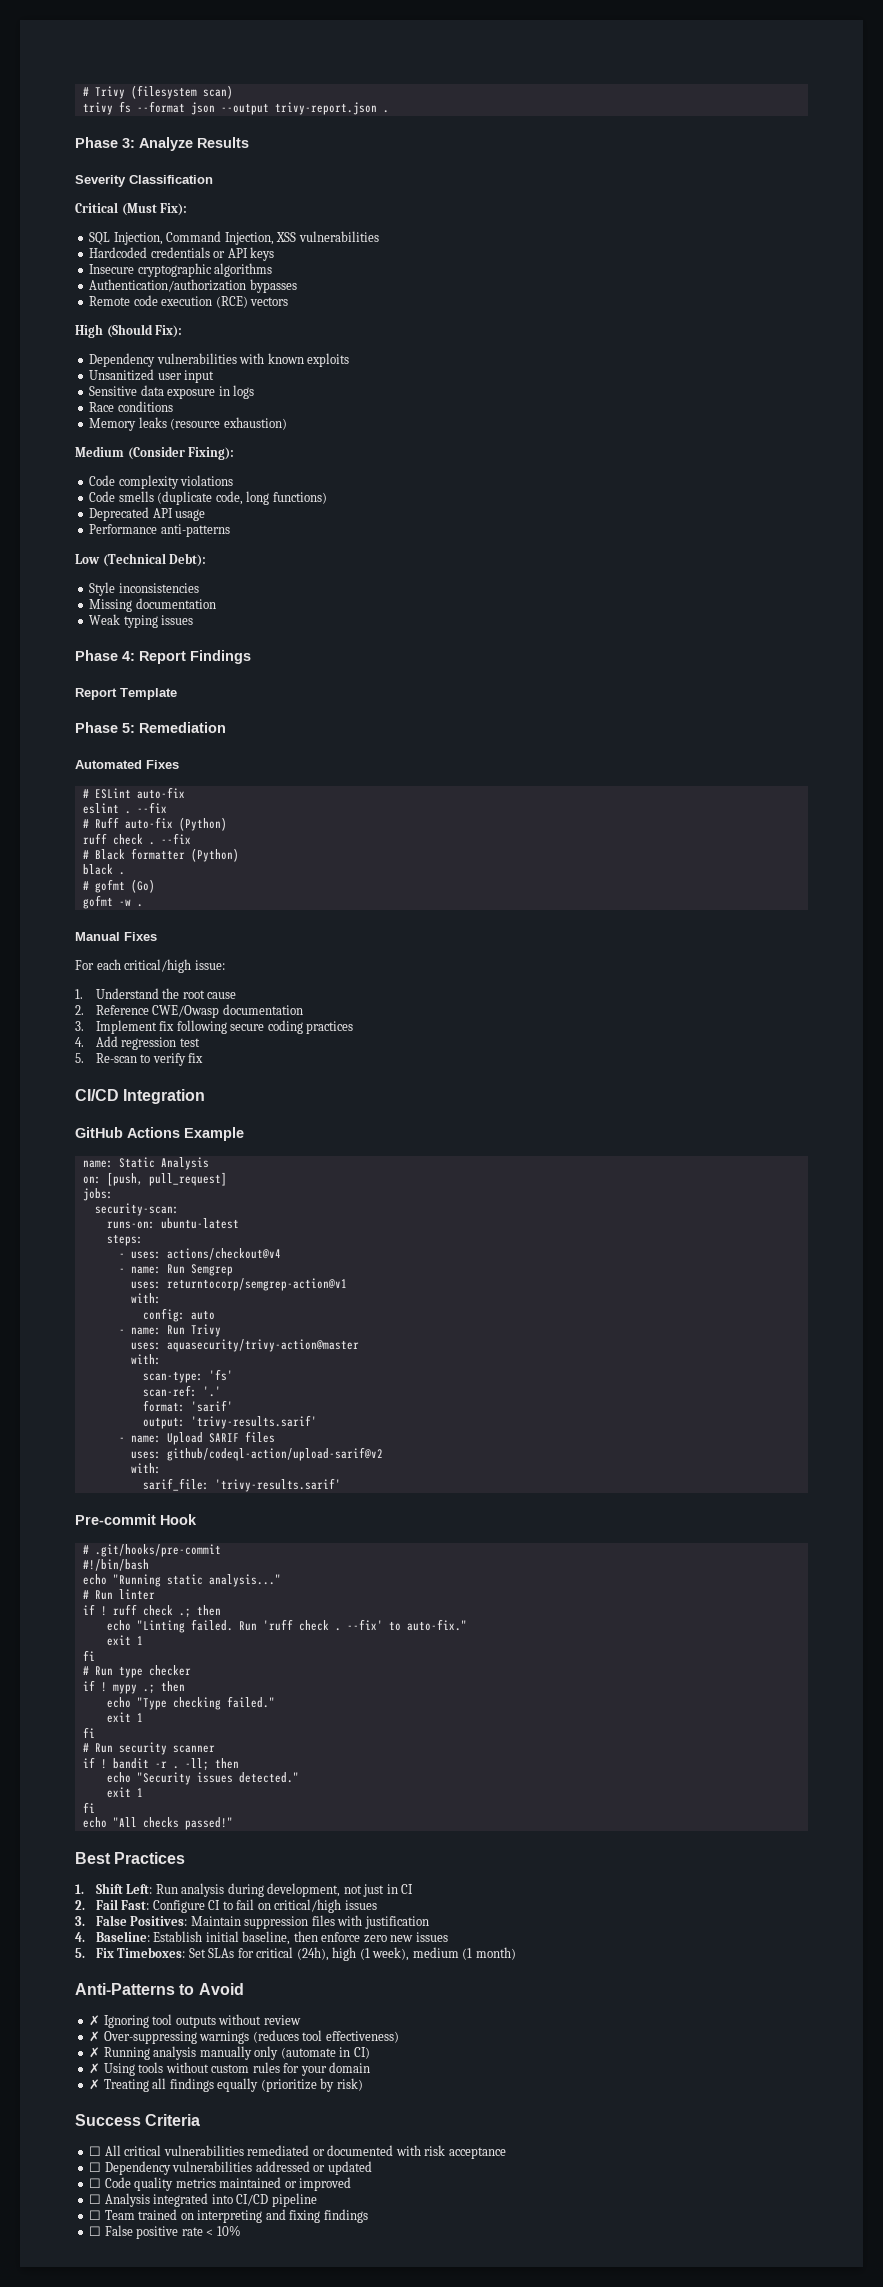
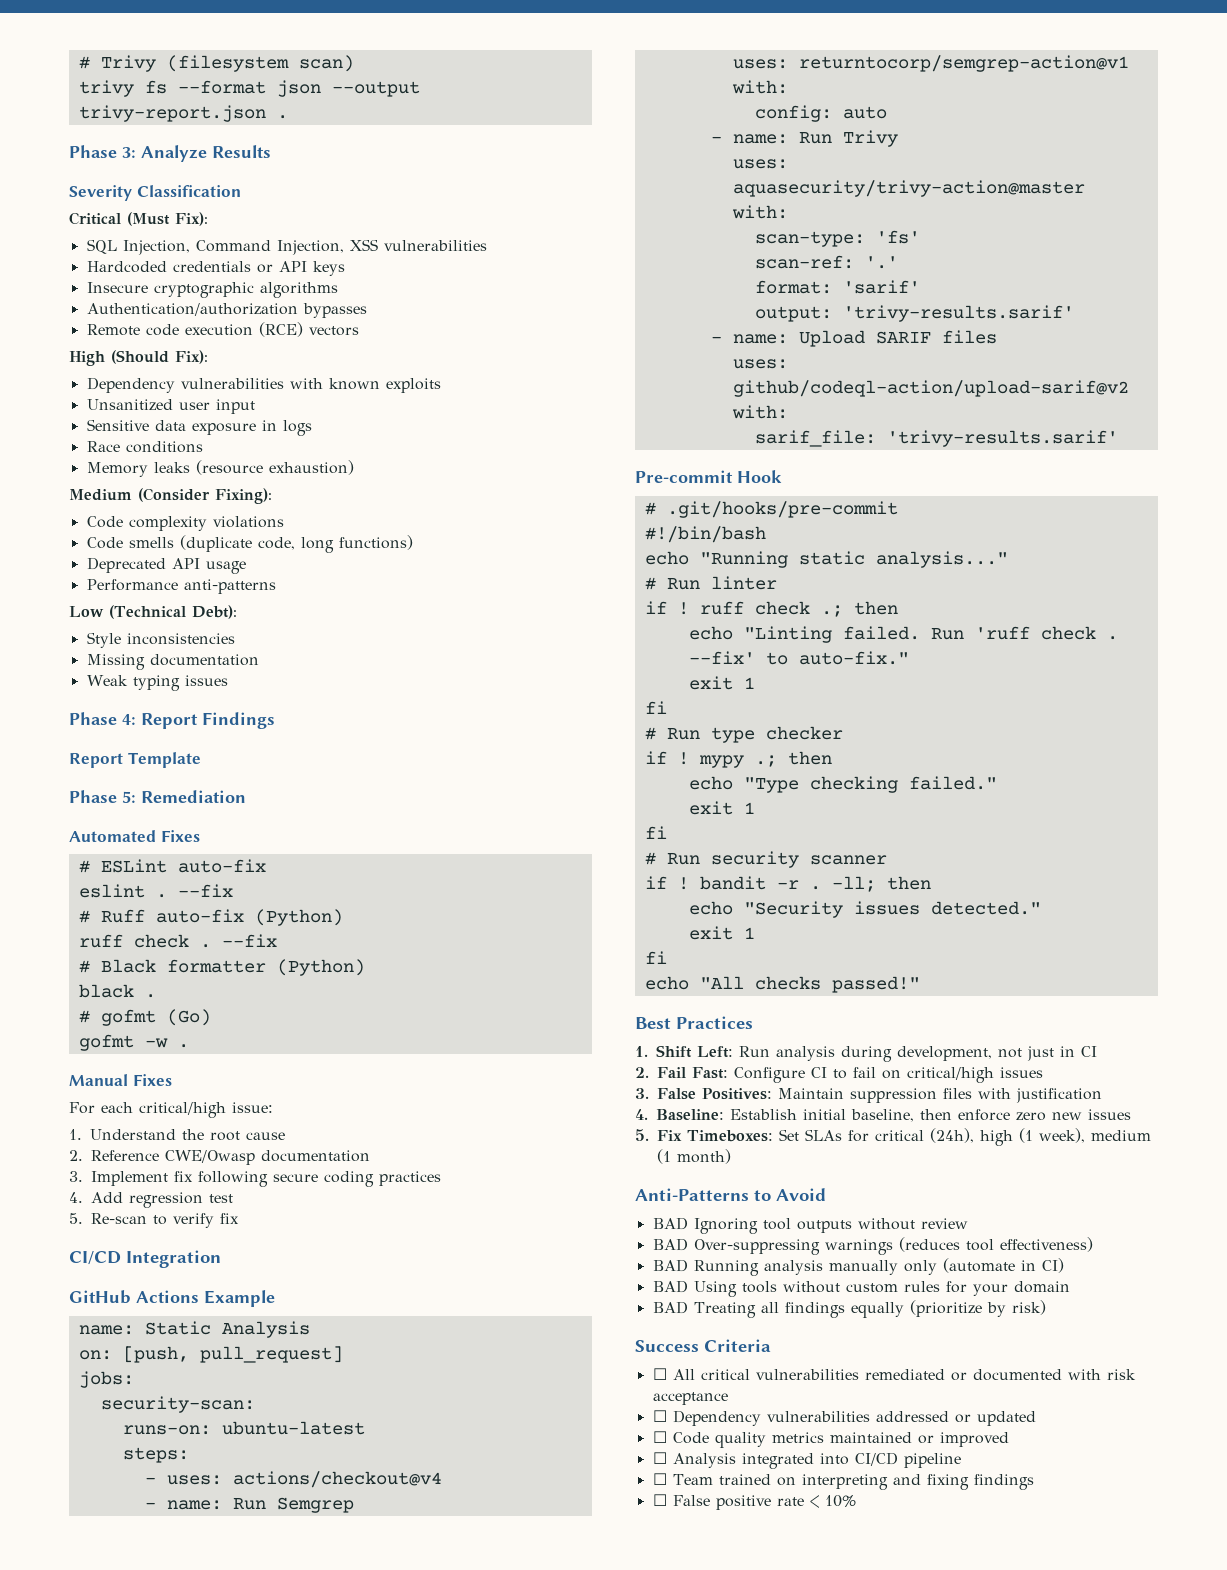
[89,2015,101,2026] ✗ -> [652,1217,688,1230] BAD
[89,2031,101,2042] ✗ -> [652,1238,688,1251] BAD
[89,2047,101,2058] ✗ -> [652,1259,688,1272] BAD
[89,2063,101,2074] ✗ -> [652,1280,688,1293] BAD
[89,2079,101,2090] ✗ -> [652,1301,688,1314] BAD

